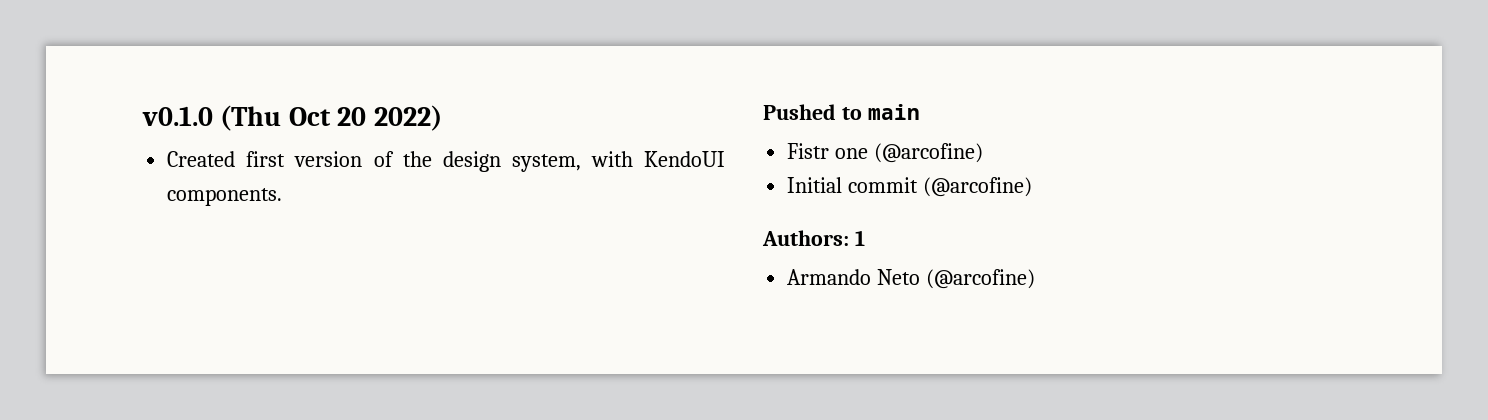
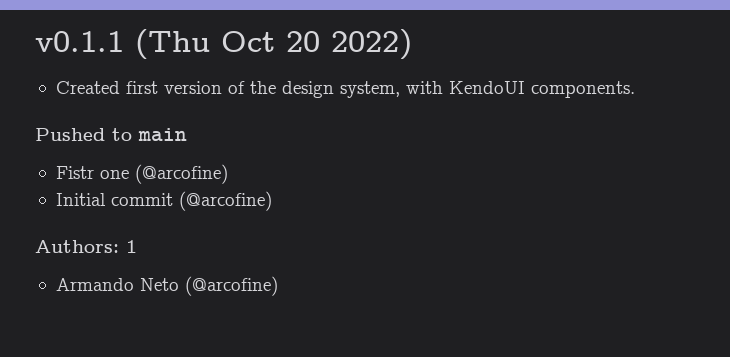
[142,106,213,126] v0.1.0 -> [35,31,124,52] v0.1.1

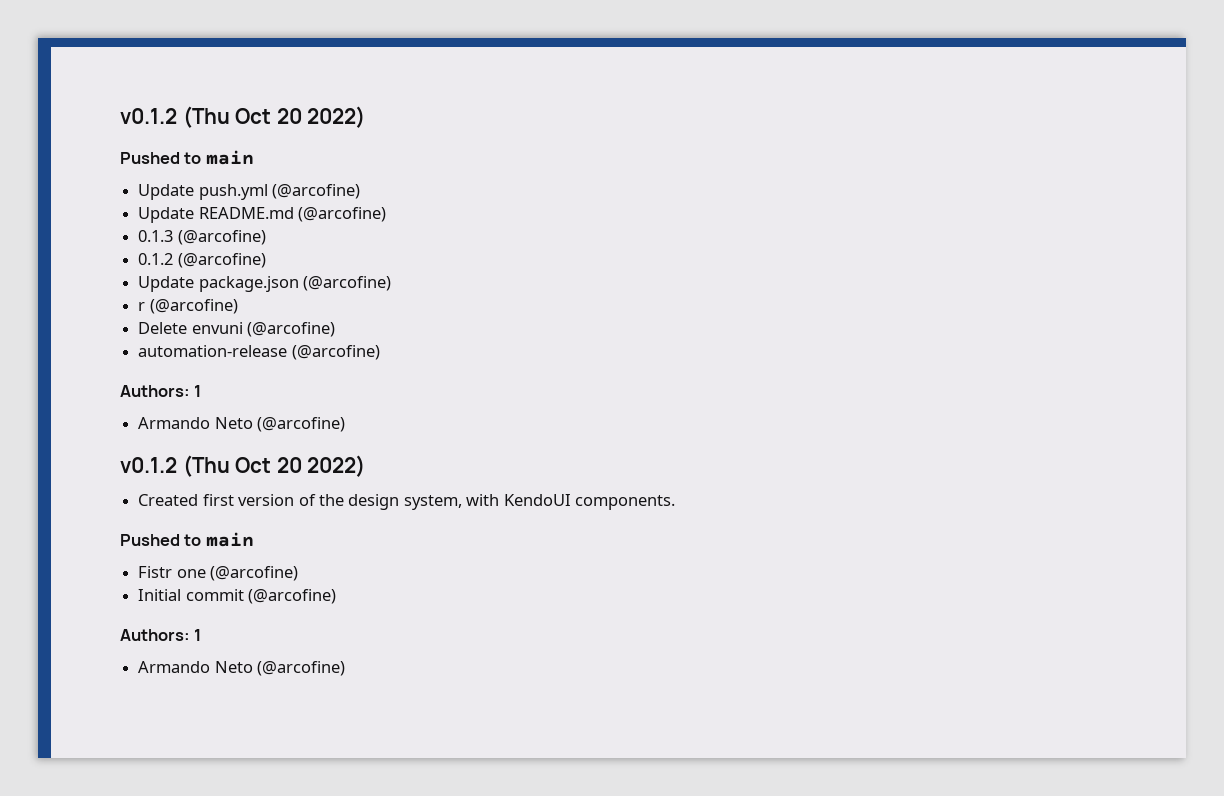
[35,31,124,52] v0.1.1 -> [120,106,366,128] [120,150,254,165] [138,184,361,200] [138,207,387,223] [138,230,266,245] [138,253,266,268] [138,276,392,292] [138,299,238,314] [138,322,336,337] [138,345,380,360] [120,385,202,397] [138,417,346,432] [120,457,177,473] v0.1.2 (Thu Oct 20 2022) // Pushed to main // Update push.yml (@arcofine) // Update README.md (@arcofine) // 0.1.3 (@arcofine) // 0.1.2 (@arcofine) // Update package.json (@arcofine) // r (@arcofine) // Delete envuni (@arcofine) // automation-release (@arcofine) // Authors: 1 // Armando Neto (@arcofine) // v0.1.2

